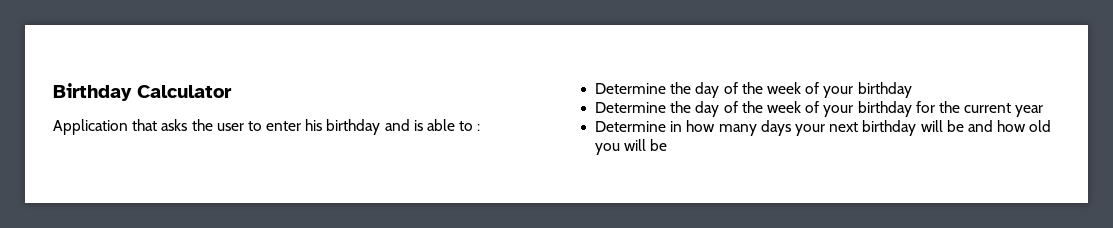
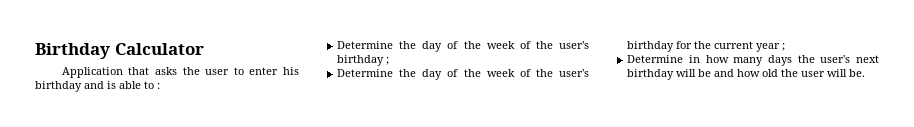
[823,82,912,98] [595,101,854,117] your birthday // Determine the day of the week of your -> [535,41,589,49] [337,55,390,66] [337,69,589,80] the user's birthday ; // Determine the day of the week of the user's
(1044, 111) none -> [782,43,786,51] ;
[794,124,825,136] your -> [797,55,851,63] the user's
[595,139,668,155] you will be -> [781,69,866,77] the user will be.

